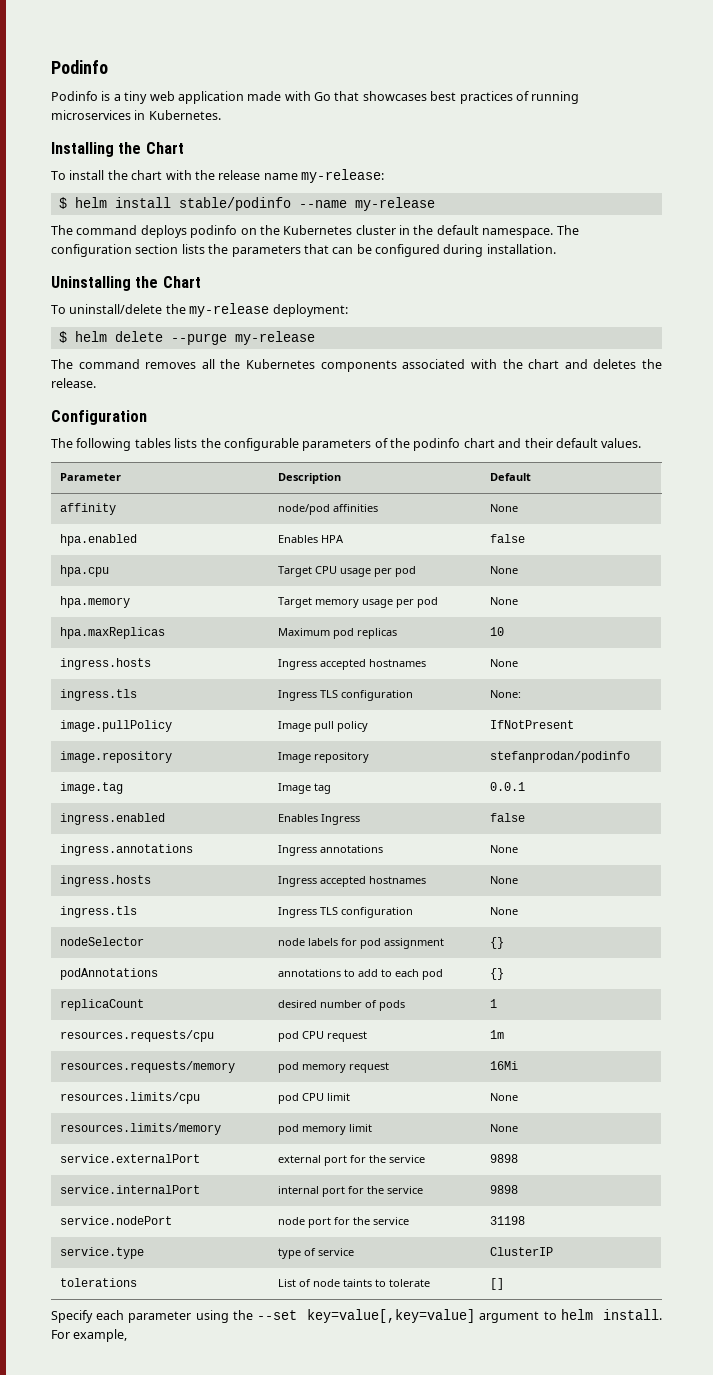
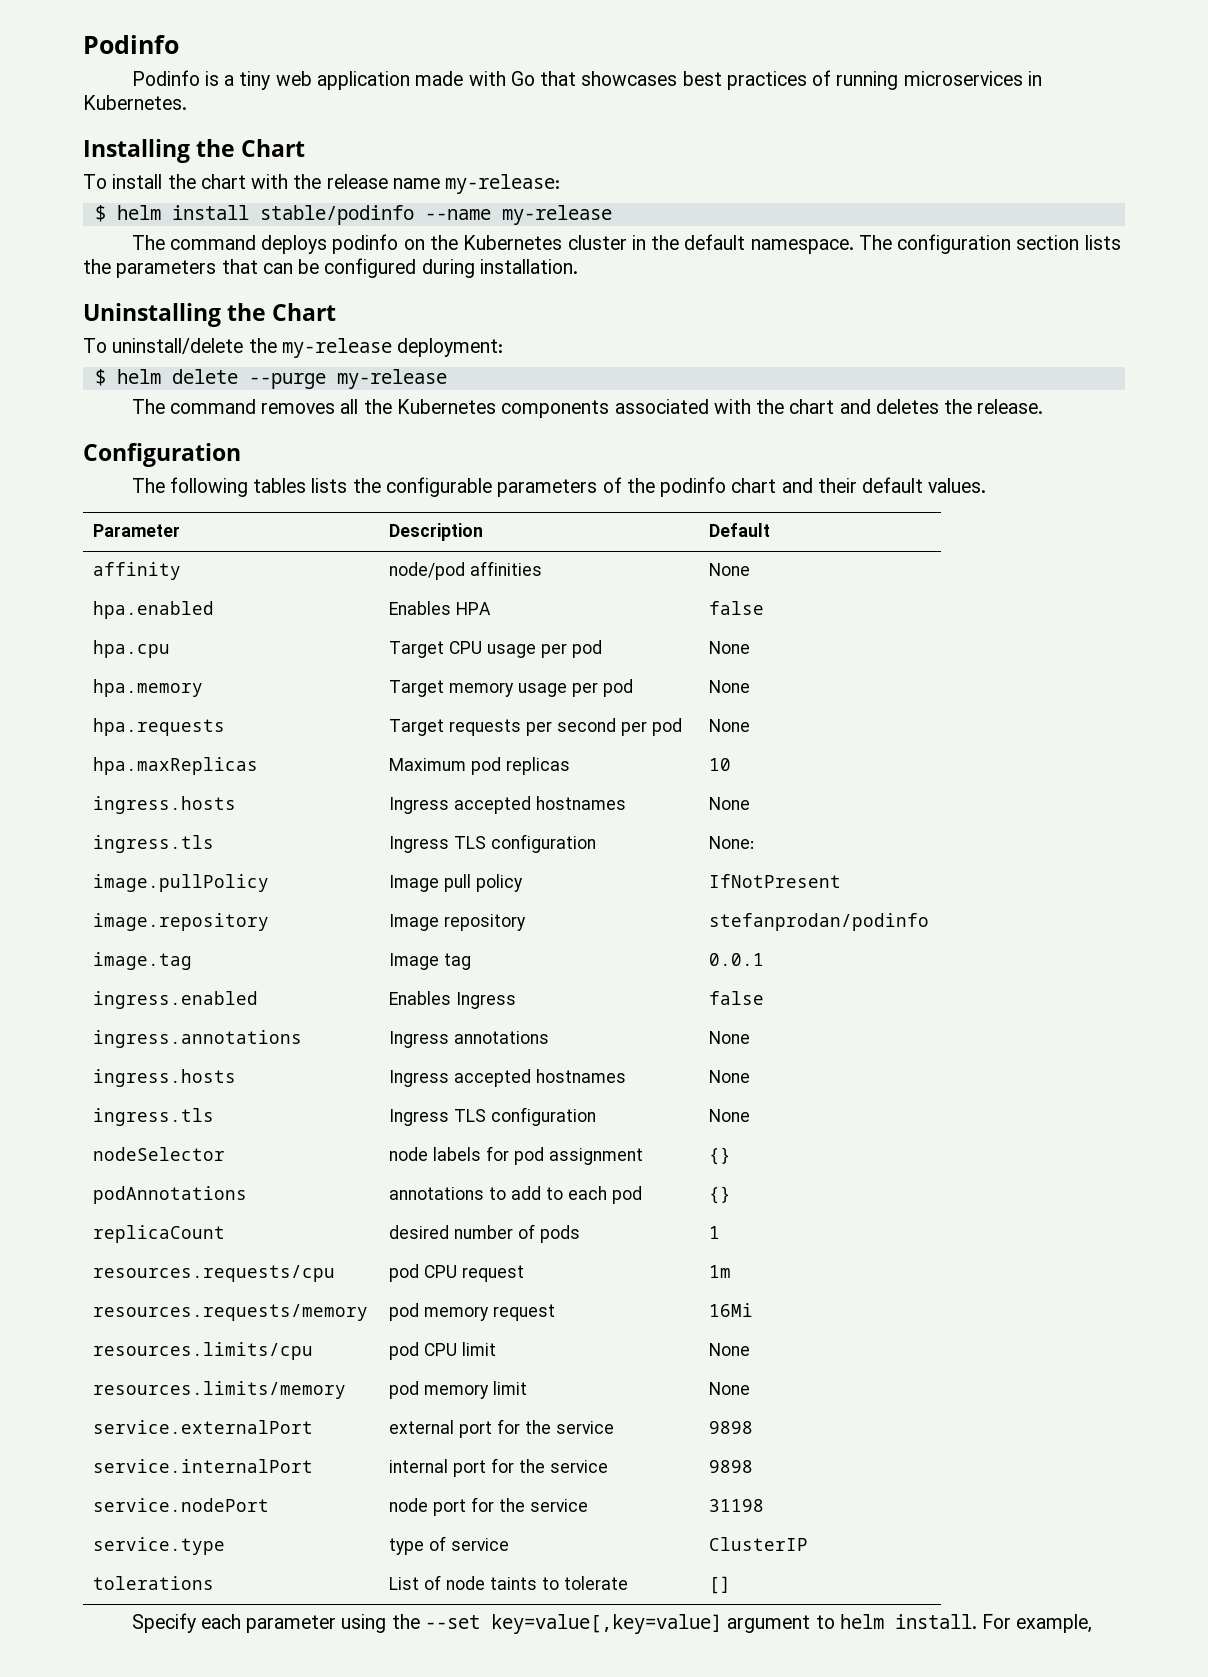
(518, 601) none -> [93,718,226,736] [389,718,683,736] [709,719,751,732] // hpa.requests | Target requests per second per pod | None

